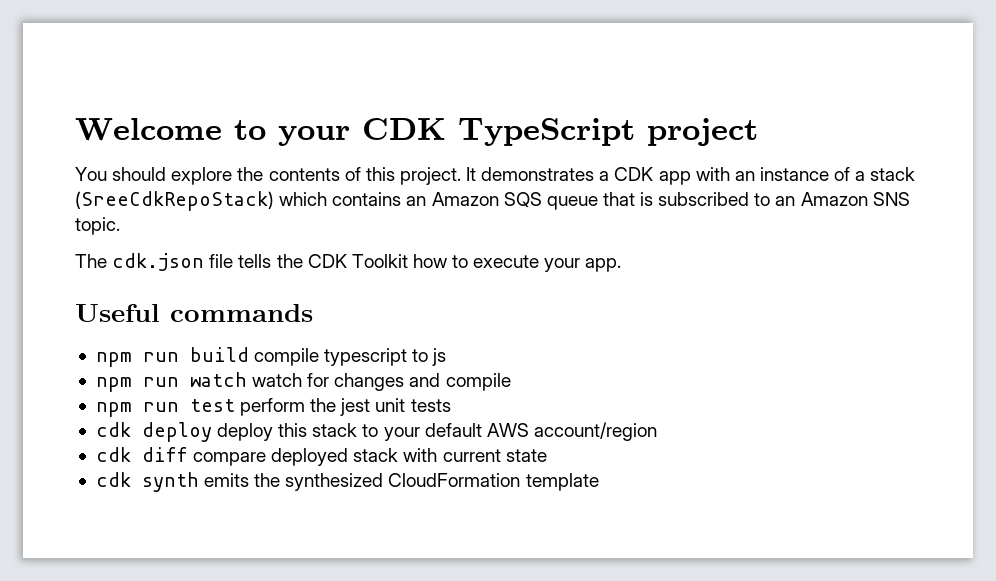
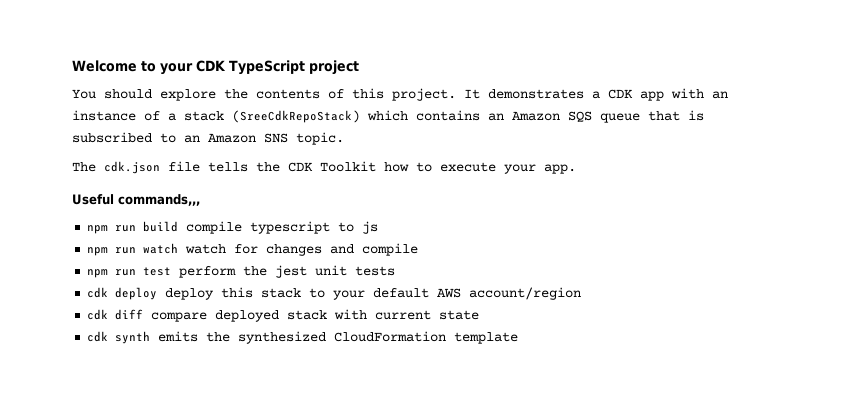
[170,304,313,322] commands -> [118,194,200,206] commands,,,

